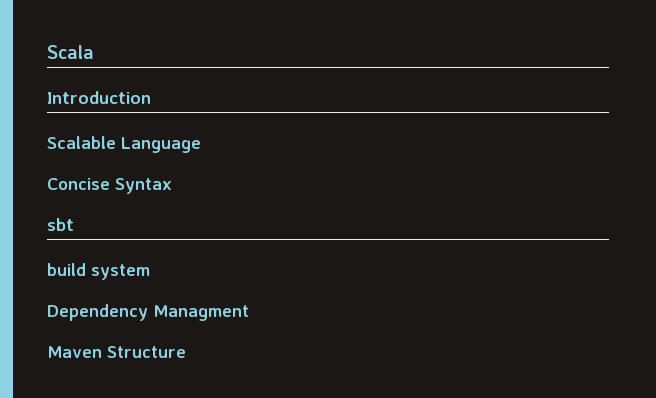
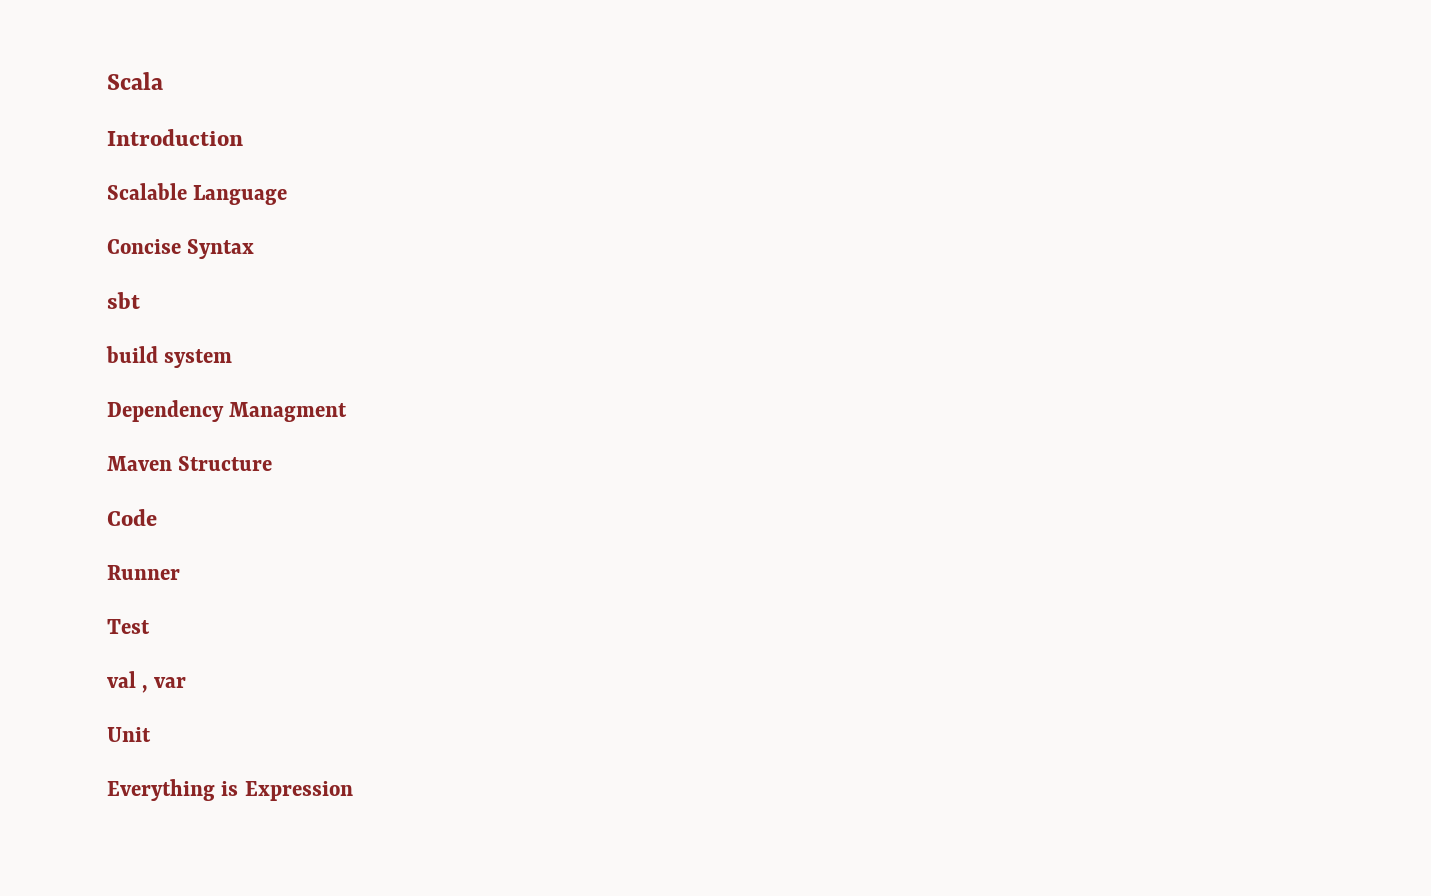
(186, 352) none -> [107,509,157,526] [107,565,180,580] [107,619,150,634] [107,671,186,693] [107,727,151,742] [107,779,353,801] // Code // Runner // Test // val , var // Unit // Everything is Expression

